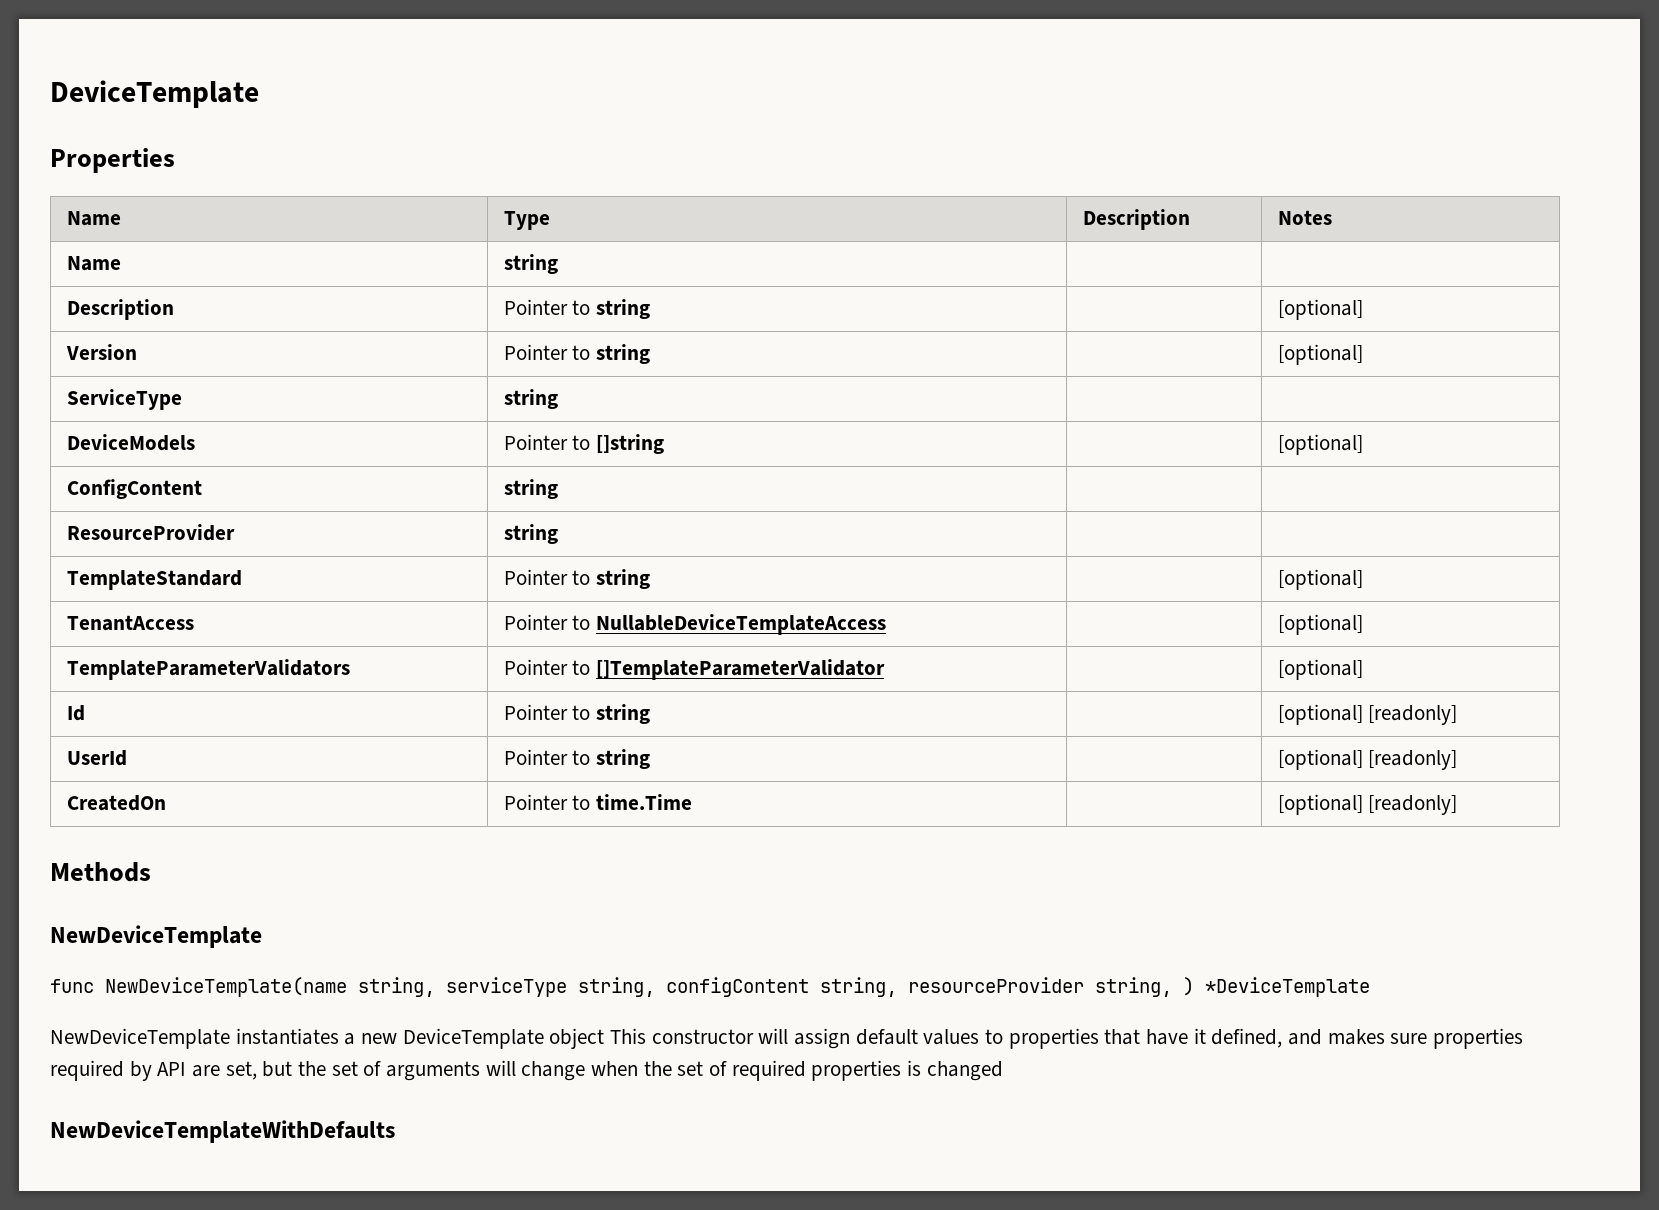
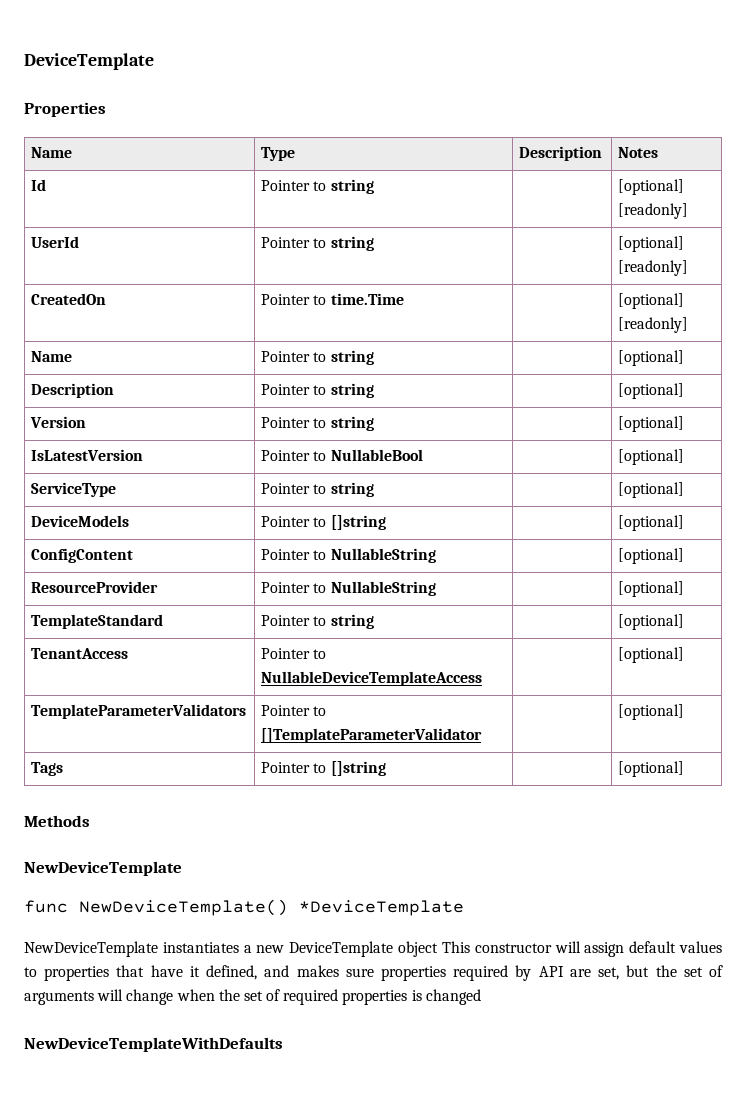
[66,256,121,271] [503,254,558,274] [66,299,174,320] [503,299,651,319] [1277,299,1363,320] [65,344,137,360] [503,344,651,364] [1277,344,1363,365] [66,389,182,410] [503,389,558,409] [66,434,195,451] [503,434,665,454] [1277,434,1363,455] [66,479,202,499] [503,479,558,499] [66,524,235,541] [503,524,558,544] [66,570,242,590] [503,569,651,589] [1277,569,1363,590] [66,615,194,631] [503,614,887,635] [1277,614,1363,635] [66,659,350,680] [503,659,886,680] [1277,659,1363,680] // Name | string | | // Description | Pointer to string | | [optional] // Version | Pointer to string | | [optional] // ServiceType | string | | // DeviceModels | Pointer to []string | | [optional] // ConfigContent | string | | // ResourceProvider | string | | // TemplateStandard | Pointer to string | | [optional] // TenantAccess | Pointer to NullableDeviceTemplateAccess | | [optional] // TemplateParameterValidators | Pointer to []TemplateParameterValidator | | [optional] -> (659, 152) none
[50,862,151,882] [50,925,262,948] [50,977,1194,997] // Methods // NewDeviceTemplate // func NewDeviceTemplate(name string, serviceType string, configContent string, resourceProvider string, ) -> [31,351,73,362] [261,350,374,365] [618,350,685,366] [31,383,115,398] [261,383,374,398] [618,383,685,399] [30,416,87,428] [261,416,374,431] [618,416,685,432] [31,449,144,461] [261,449,423,461] [618,449,685,465] [31,482,117,497] [261,482,374,497] [618,482,685,498] [31,515,130,527] [261,515,386,530] [618,515,685,531] [31,548,134,563] [261,548,436,563] [618,548,685,564] [31,581,159,593] [261,581,436,596] [618,581,685,597] [31,614,164,629] [261,614,374,629] [618,614,685,630] [31,648,129,659] [261,648,327,659] [261,671,483,686] [618,647,685,663] [31,704,247,719] [261,705,327,716] [261,728,483,743] [618,704,685,720] [31,762,64,776] [261,761,386,776] [618,761,685,777] [24,815,90,827] [24,861,182,876] [24,899,288,916] // Name | Pointer to string | | [optional] // Description | Pointer to string | | [optional] // Version | Pointer to string | | [optional] // IsLatestVersion | Pointer to NullableBool | | [optional] // ServiceType | Pointer to string | | [optional] // DeviceModels | Pointer to []string | | [optional] // ConfigContent | Pointer to NullableString | | [optional] // ResourceProvider | Pointer to NullableString | | [optional] // TemplateStandard | Pointer to string | | [optional] // TenantAccess | Pointer to NullableDeviceTemplateAccess | | [optional] // TemplateParameterValidators | Pointer to []TemplateParameterValidator | | [optional] // Tags | Pointer to []string | | [optional] // Methods // NewDeviceTemplate // func NewDeviceTemplate()

